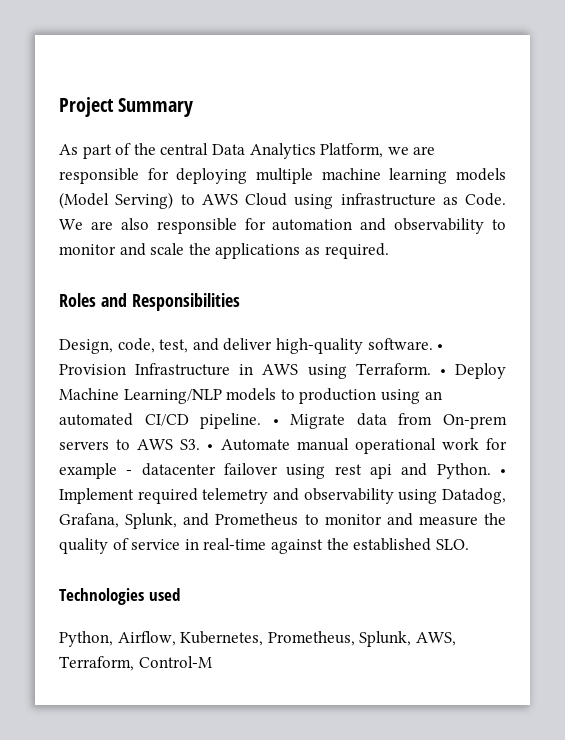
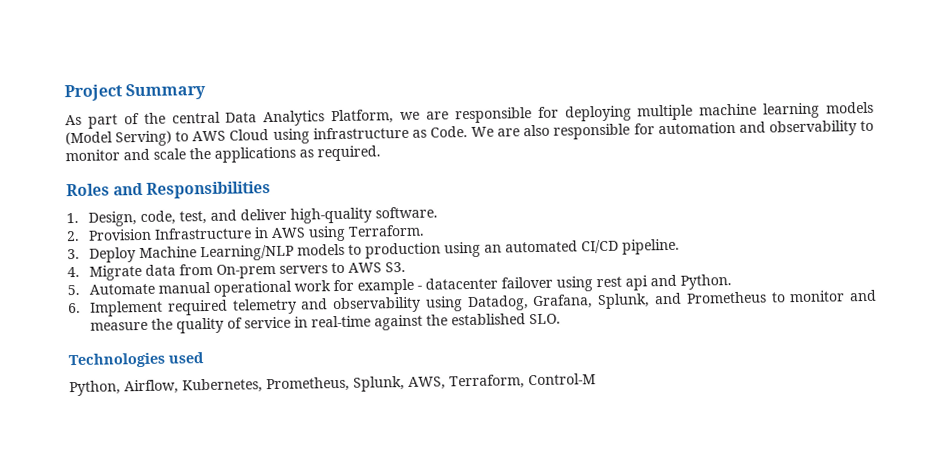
(240, 302) none -> [66,212,79,224] 1.
[437,344,444,350] • -> [66,230,80,242] // 2.
[439,369,446,375] • -> [67,248,80,260] // 3.
[272,419,279,425] • -> [67,266,80,278] // 4.
[207,444,214,450] • -> [67,284,80,296] // 5.
[499,469,506,475] • -> [68,302,81,314] // 6.

